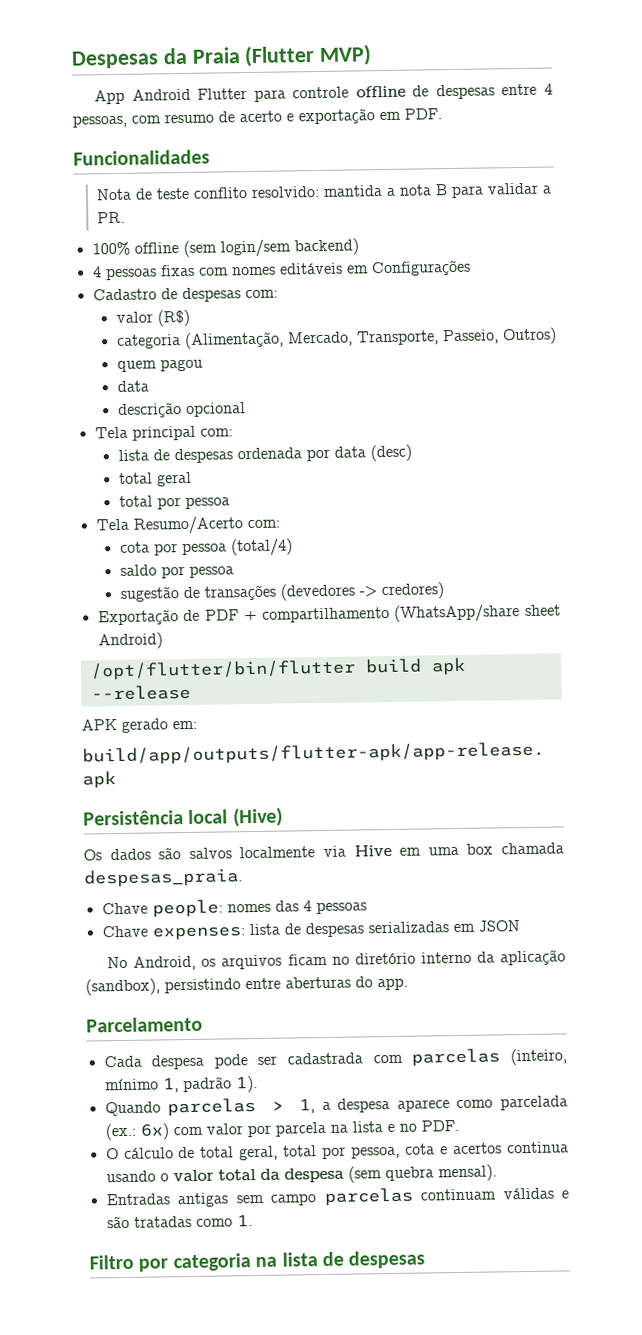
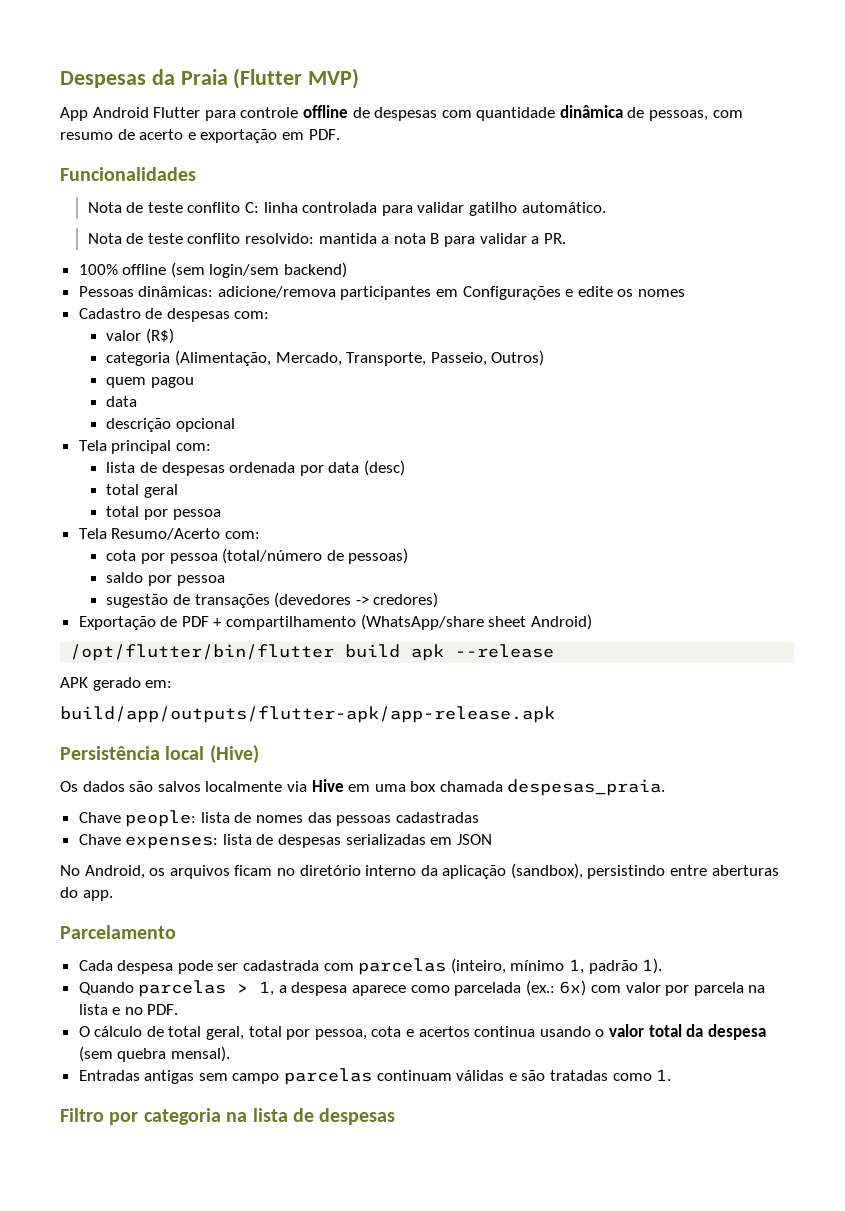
[501,83,554,96] entre 4 -> [441,105,645,121] com quantidade dinâmica de
(210, 157) none -> [87,202,606,216] // Nota de teste conflito C: linha controlada para validar gatilho automático.
[92,259,471,281] 4 pessoas fixas com nomes editáveis em Configurações -> [78,286,686,300] Pessoas dinâmicas: adicione/remova participantes em Configurações e edite os nomes
[230,538,293,557] (total/4) -> [222,548,409,564] (total/número de pessoas)
(223, 908) none -> [200,812,252,823] lista de
[302,900,367,915] 4 pessoas -> [336,812,479,826] pessoas cadastradas

